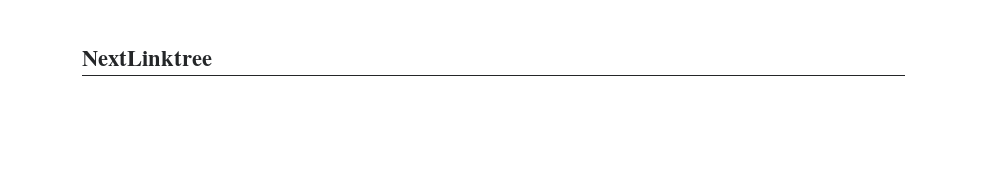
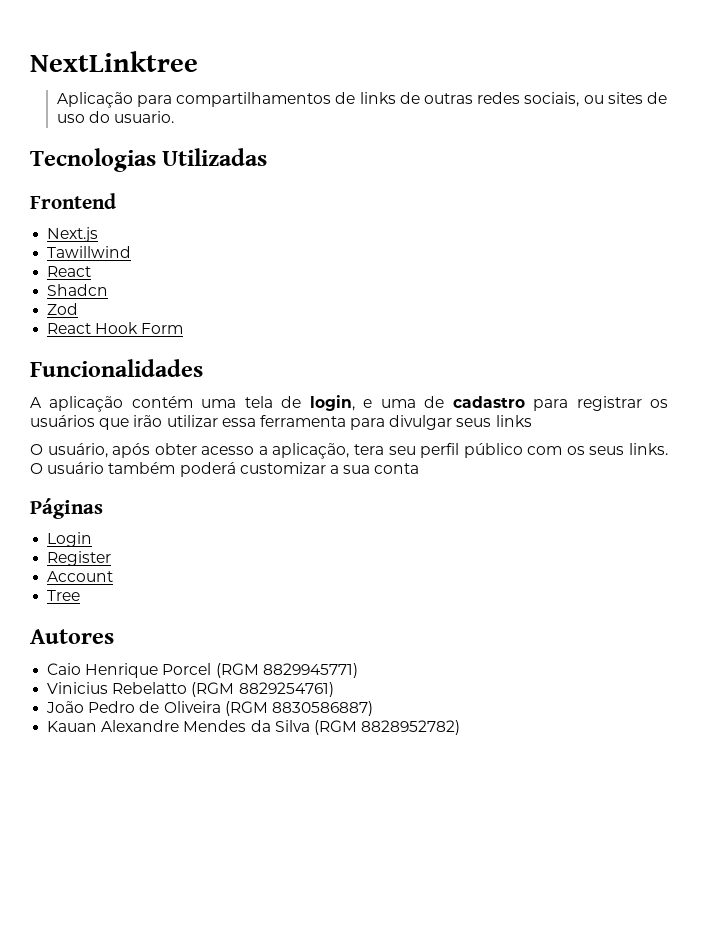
(212, 58) none -> [56,92,667,108] [56,111,175,123] [30,148,268,172] [30,193,116,209] [47,227,99,242] [47,246,132,258] [47,266,92,277] [47,284,109,296] [47,303,79,315] [47,322,184,334] [30,359,203,377] [30,395,668,412] [30,415,532,430] [30,443,668,459] [30,462,420,477] [30,498,103,519] [47,532,93,547] [47,551,112,566] [47,571,114,582] [47,590,81,601] [30,629,114,644] [47,663,358,678] [47,682,334,697] [46,701,373,716] [47,720,461,735] // Aplicação para compartilhamentos de links de outras redes sociais, ou sites de uso do usuario. // Tecnologias Utilizadas // Frontend // Next.js // Tawillwind // React // Shadcn // Zod // React Hook Form // Funcionalidades // A aplicação contém uma tela de login, e uma de cadastro para registrar os usuários que irão utilizar essa ferramenta para divulgar seus links // O usuário, após obter acesso a aplicação, tera seu perfil público com os seus links. O usuário também poderá customizar a sua conta // Páginas // Login // Register // Account // Tree // Autores // Caio Henrique Porcel (RGM 8829945771) // Vinicius Rebelatto (RGM 8829254761) // João Pedro de Oliveira (RGM 8830586887) // Kauan Alexandre Mendes da Silva (RGM 8828952782)

